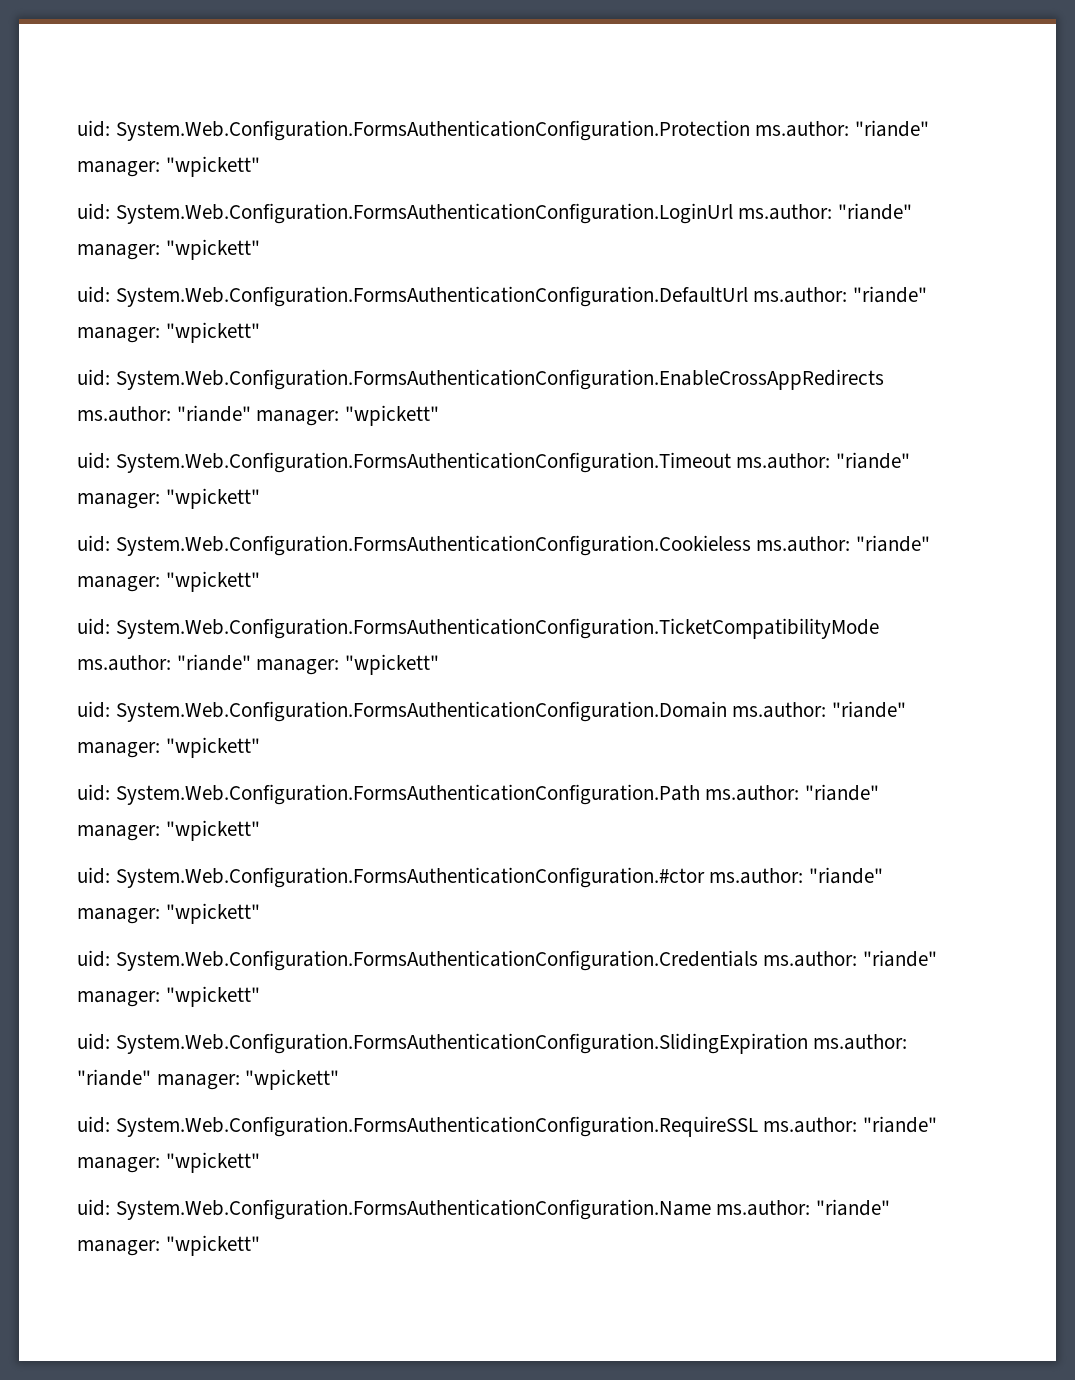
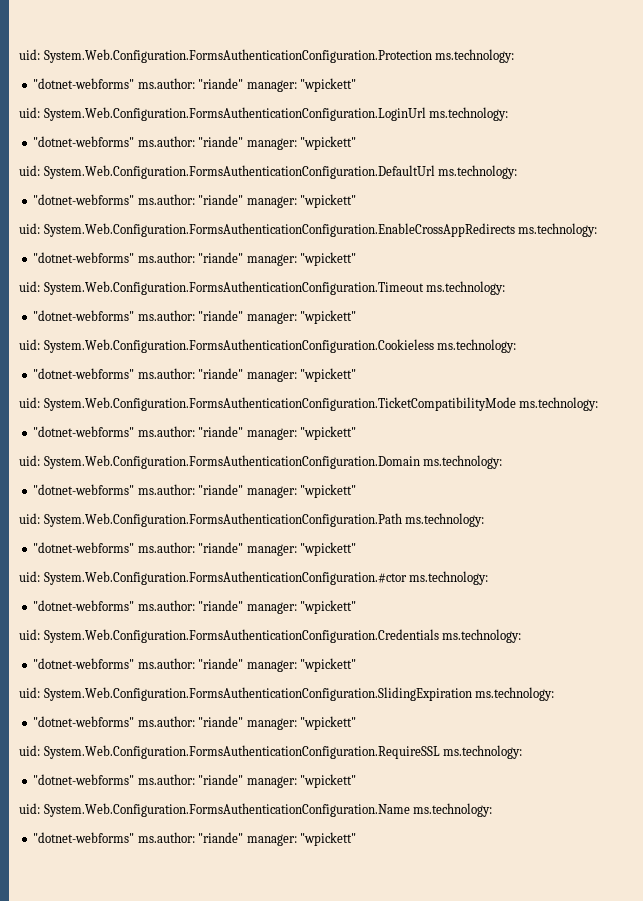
(750, 130) none -> [435,49,515,63] [33,78,135,89] ms.technology: // "dotnet-webforms"
(733, 213) none -> [429,107,509,121] [33,136,135,147] ms.technology: // "dotnet-webforms"
(748, 296) none -> [438,165,518,179] [33,194,135,205] ms.technology: // "dotnet-webforms"
(884, 379) none -> [518,223,598,237] [33,252,135,263] ms.technology: // "dotnet-webforms"
(731, 462) none -> [426,281,506,295] [33,310,135,321] ms.technology: // "dotnet-webforms"
(751, 545) none -> [437,339,517,353] [33,368,135,379] ms.technology: // "dotnet-webforms"
(879, 628) none -> [519,397,599,411] [33,426,135,437] ms.technology: // "dotnet-webforms"
(727, 711) none -> [423,455,503,469] [33,484,135,495] ms.technology: // "dotnet-webforms"
(700, 794) none -> [405,513,485,527] [33,542,135,553] ms.technology: // "dotnet-webforms"
(705, 877) none -> [409,571,489,585] [33,600,135,611] ms.technology: // "dotnet-webforms"
(758, 960) none -> [442,629,522,643] [33,658,135,669] ms.technology: // "dotnet-webforms"
(808, 1043) none -> [475,687,555,701] [33,716,135,727] ms.technology: // "dotnet-webforms"
(758, 1126) none -> [443,745,523,759] [33,774,135,785] ms.technology: // "dotnet-webforms"
(711, 1209) none -> [413,803,493,817] [33,832,135,843] ms.technology: // "dotnet-webforms"

